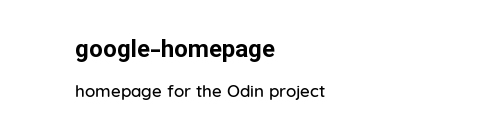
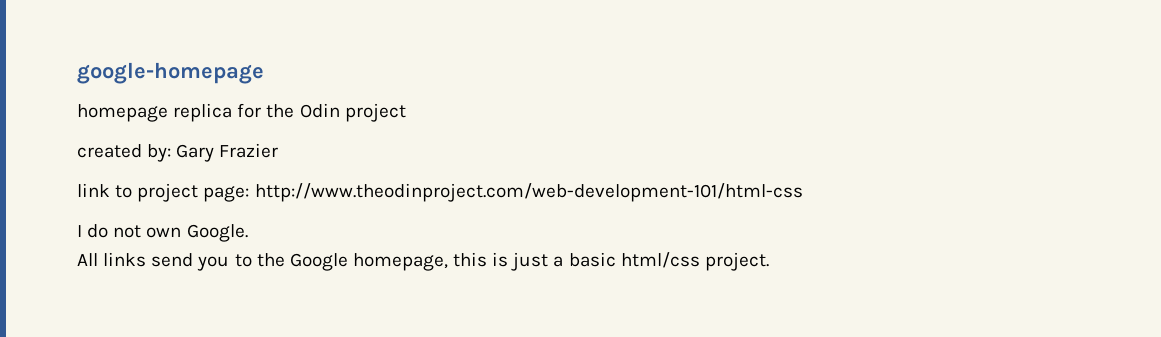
(162, 92) none -> [173,103,233,122] replica
(325, 92) none -> [77,143,279,162] [77,183,803,202] [77,224,248,242] [77,252,769,271] // created by: Gary Frazier // link to project page: http://www.theodinproject.com/web-development-101/html-css // I do not own Google. // All links send you to the Google homepage, this is just a basic html/css project.

